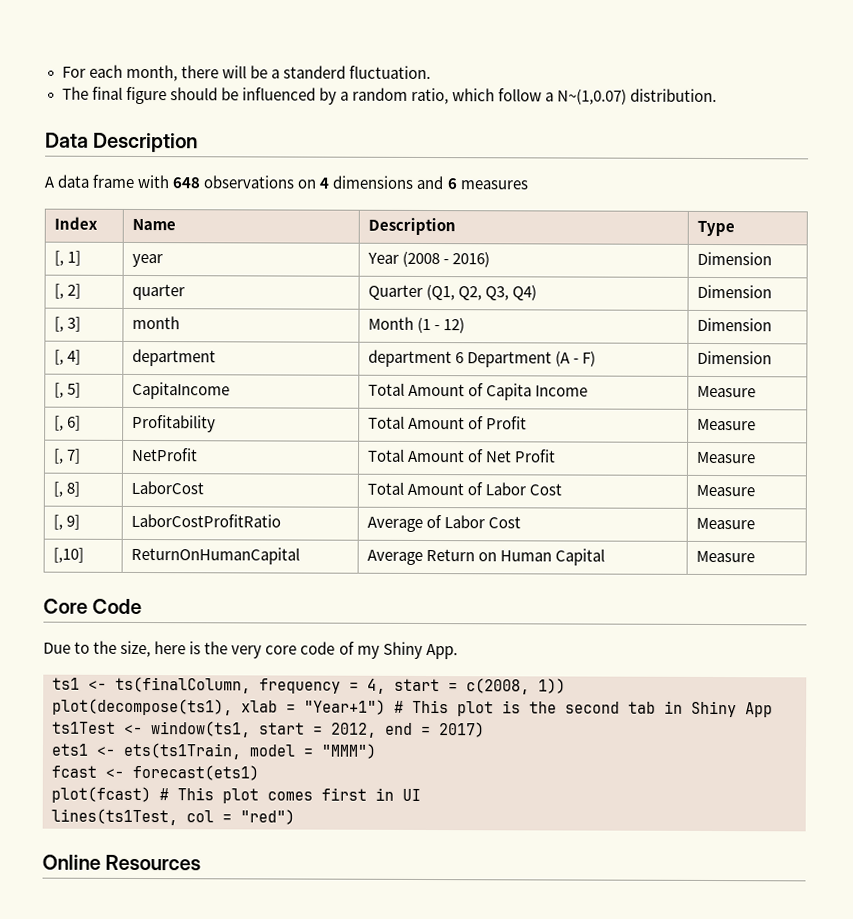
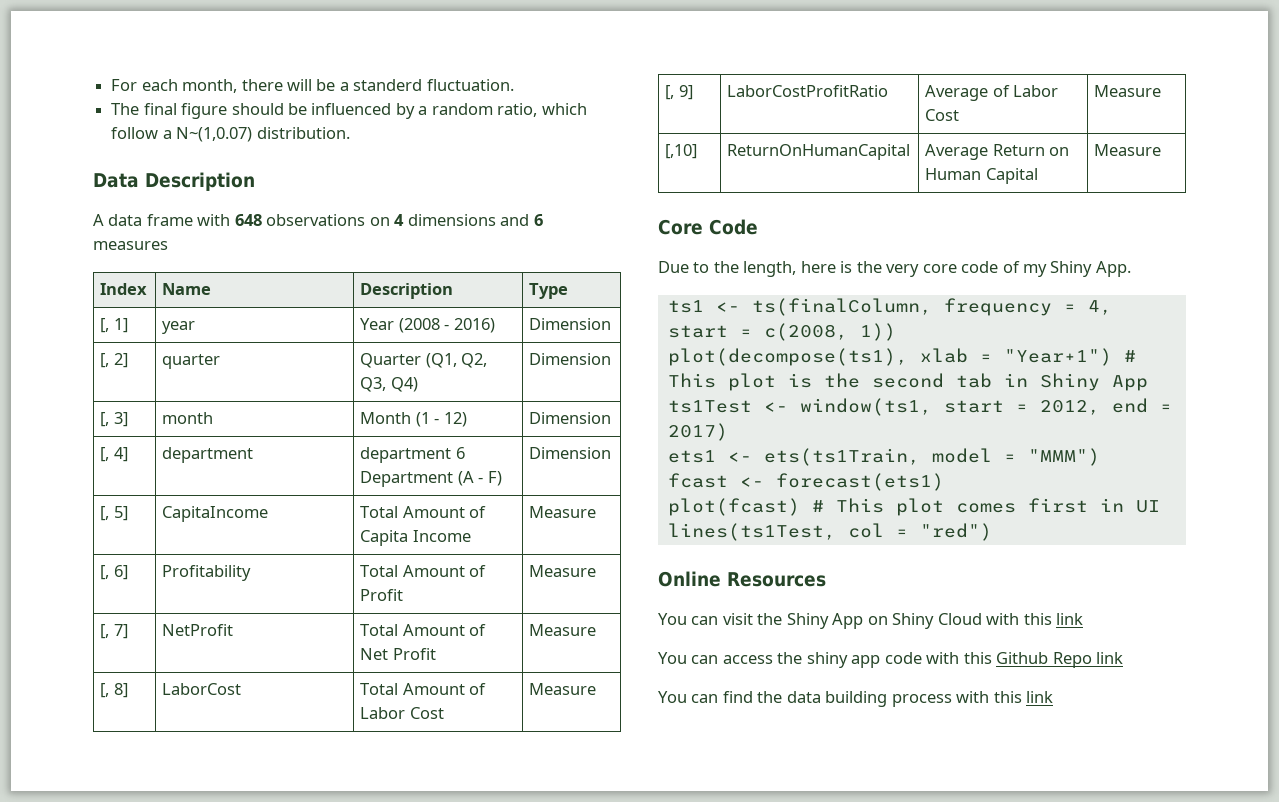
[120,640,152,658] size, -> [743,261,797,277] length,
(202, 862) none -> [658,613,1084,629] [658,652,1124,668] [658,691,1054,707] // You can visit the Shiny App on Shiny Cloud with this link // You can access the shiny app code with this Github Repo link // You can find the data building process with this link

